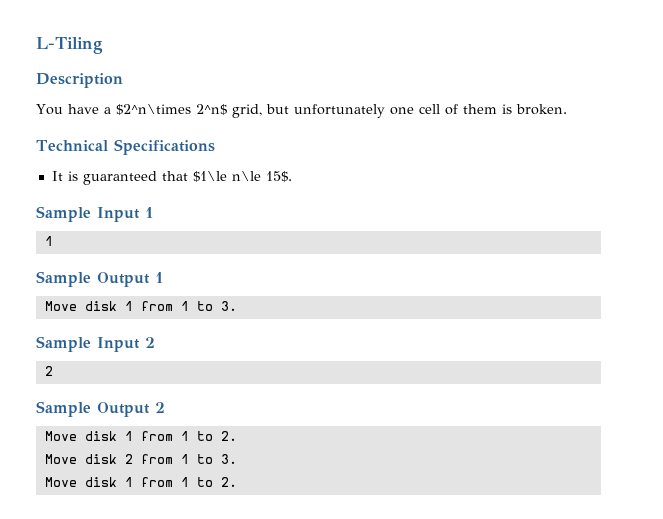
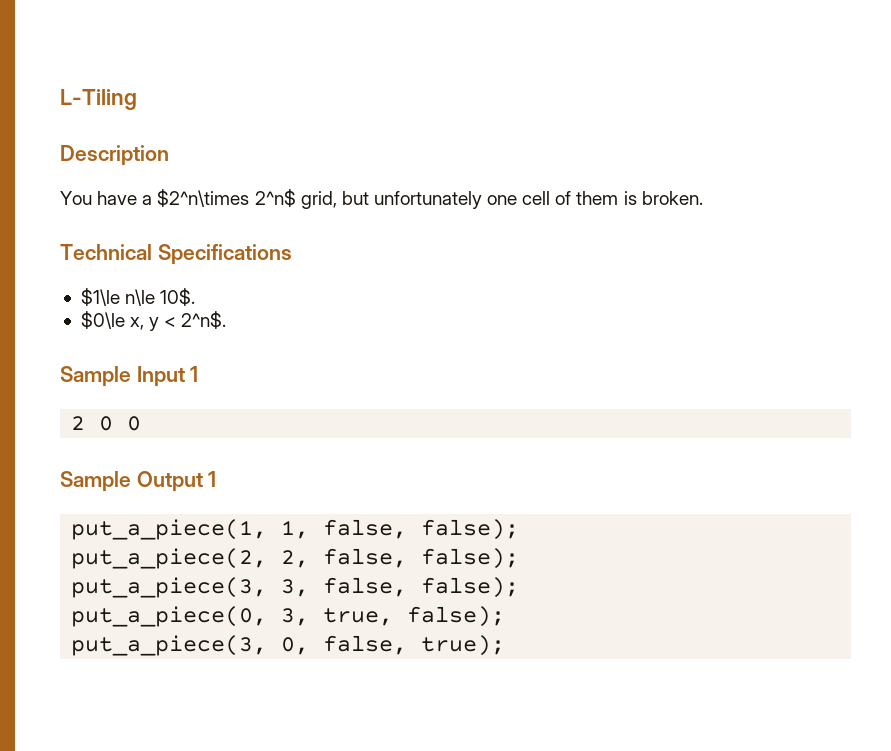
[51,171,292,185] It is guaranteed that $1\le n\le 15$. -> [80,288,196,306] [80,311,227,331] $1\le n\le 10$. // $0\le x, y < 2^n$.
[44,236,53,246] 1 -> [71,416,142,431] 2 0 0
[44,301,237,311] [36,336,155,352] [44,366,53,376] [36,401,165,417] [44,431,237,441] [44,454,237,464] [44,477,237,487] Move disk 1 from 1 to 3. // Sample Input 2 // 2 // Sample Output 2 // Move disk 1 from 1 to 2. // Move disk 2 from 1 to 3. // Move disk 1 from 1 to 2. -> [71,519,520,540] [71,548,520,569] [71,577,520,598] [71,606,506,627] [71,635,506,656] put_a_piece(1, 1, false, false); // put_a_piece(2, 2, false, false); // put_a_piece(3, 3, false, false); // put_a_piece(0, 3, true, false); // put_a_piece(3, 0, false, true);

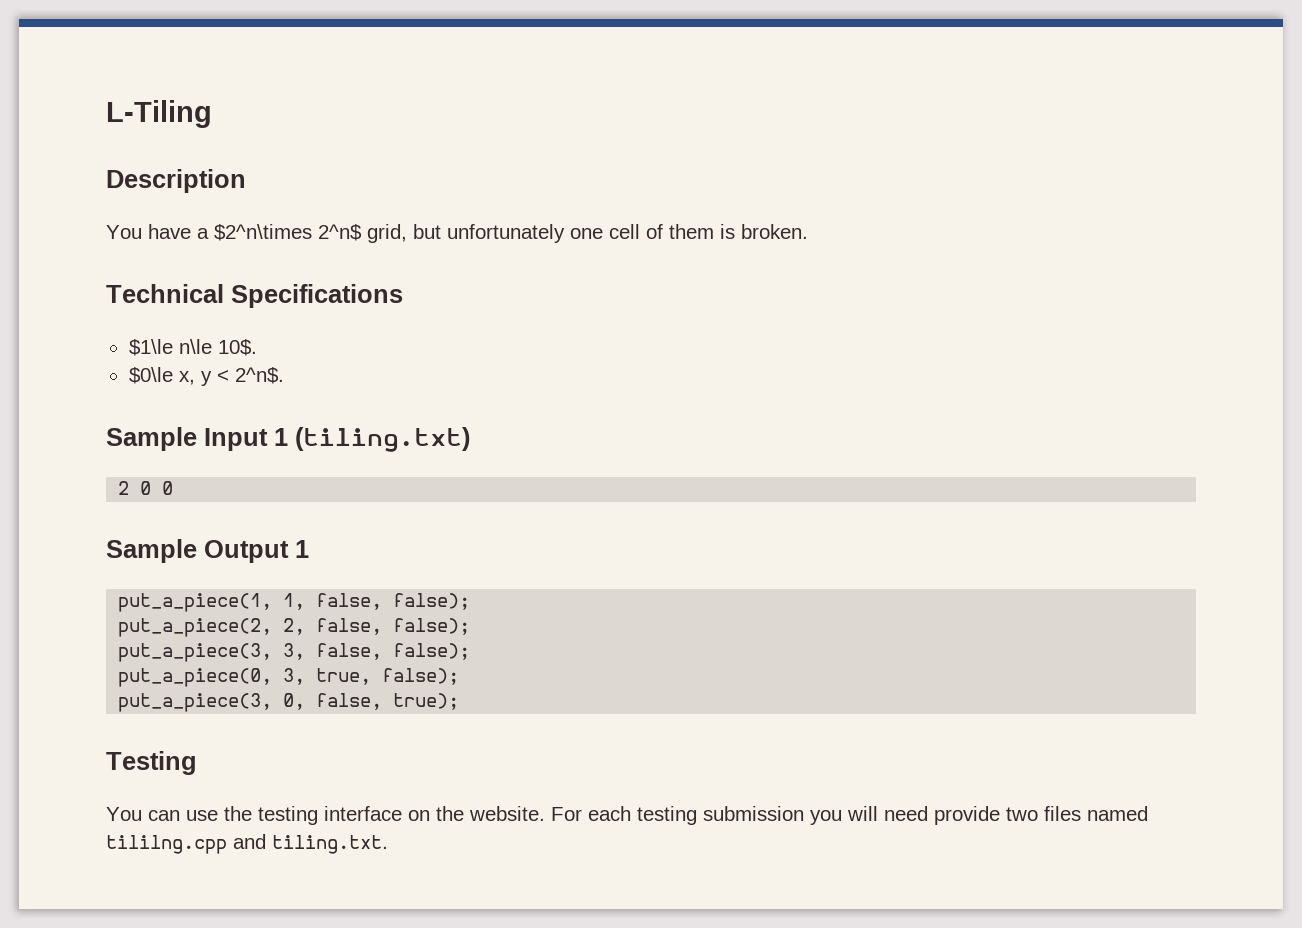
(199, 374) none -> [295,427,470,452] (tiling.txt)
(506, 645) none -> [106,751,197,775] [106,806,1148,825] [106,834,388,854] // Testing // You can use the testing interface on the website. For each testing submission you will need provide two files named tililng.cpp and tiling.txt.

